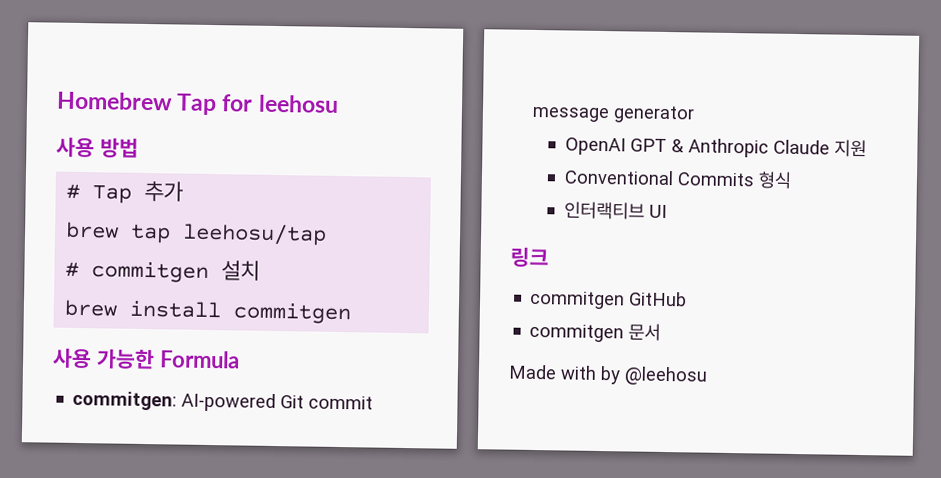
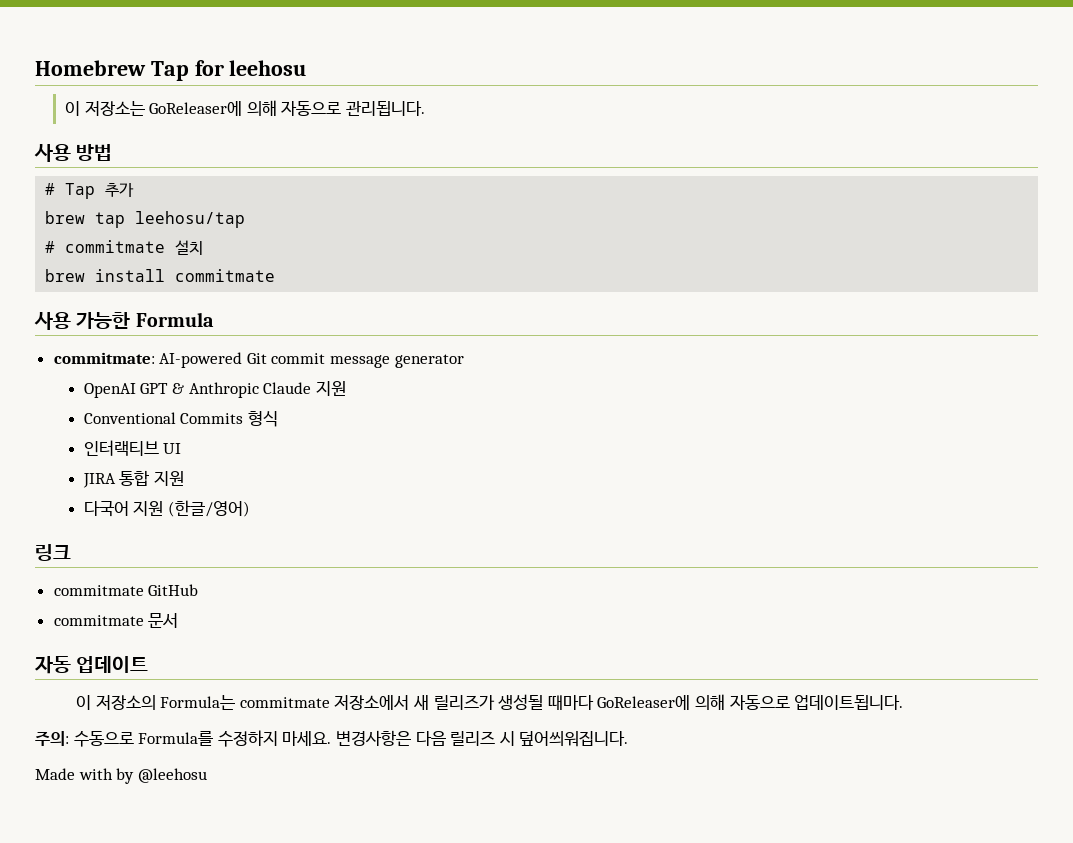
(339, 103) none -> [65,100,426,116] // 이 저장소는 GoReleaser에 의해 자동으로 관리됩니다.
[91,261,210,283] commitgen -> [65,240,166,253] commitmate
[233,302,352,325] commitgen -> [175,269,276,282] commitmate
[72,390,178,411] commitgen: -> [53,352,155,364] commitmate:
(668, 211) none -> [82,470,185,488] [83,500,251,517] // JIRA 통합 지원 // 다국어 지원 (한글/영어)
[529,290,626,310] commitgen -> [53,585,144,596] commitmate
[529,323,625,343] commitgen -> [53,615,144,626] commitmate
(662, 332) none -> [34,656,149,674] [76,694,904,710] [35,730,629,747] // 자동 업데이트 // 이 저장소의 Formula는 commitmate 저장소에서 새 릴리즈가 생성될 때마다 GoReleaser에 의해 자동으로 업데이트됩니다. // 주의: 수동으로 Formula를 수정하지 마세요. 변경사항은 다음 릴리즈 시 덮어씌워집니다.

